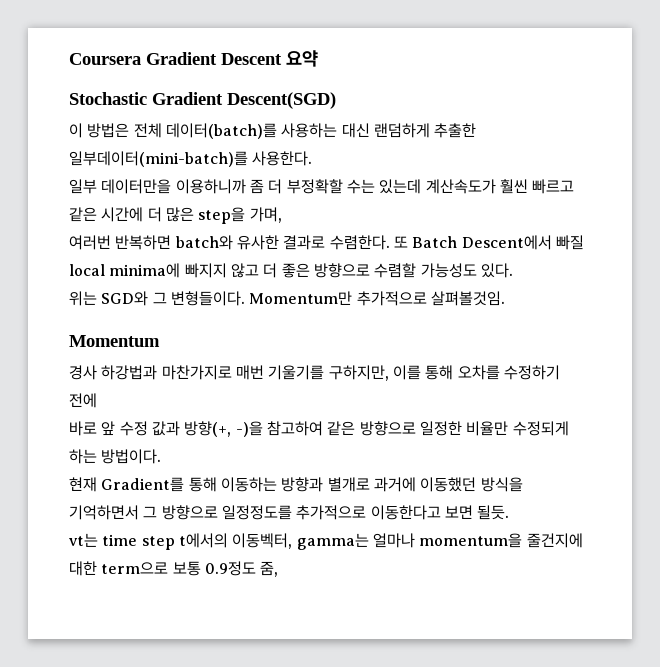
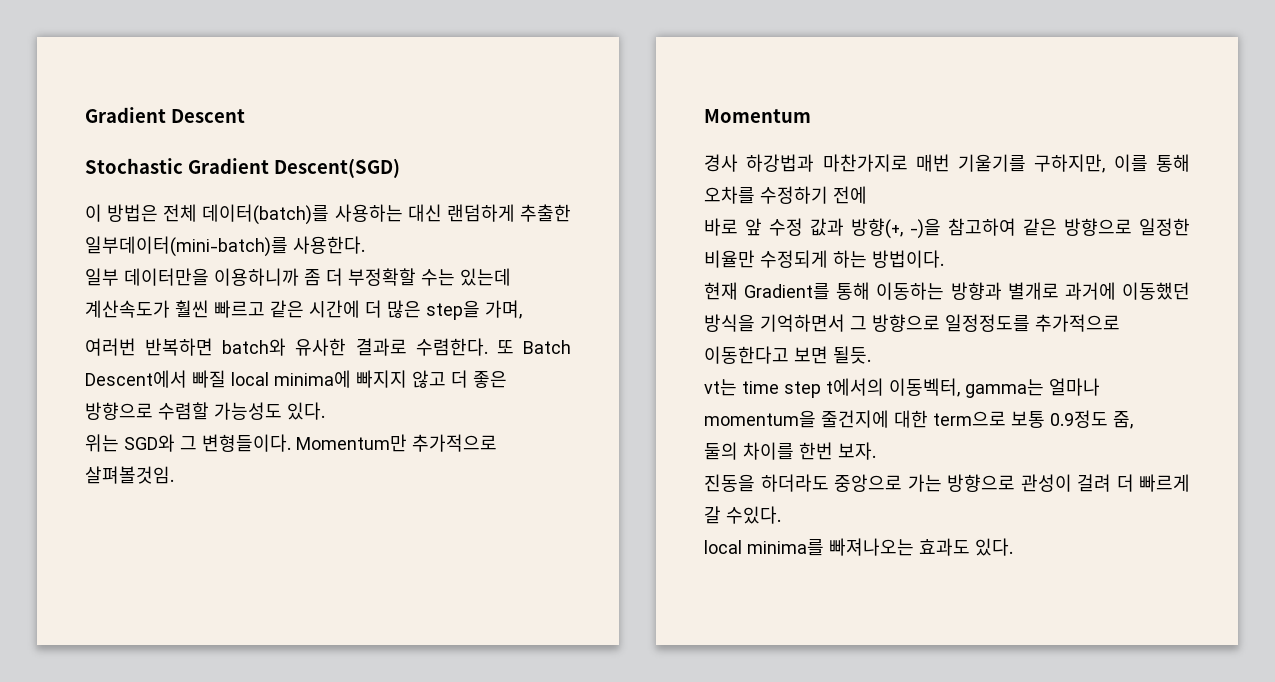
[69,53,141,65] Coursera -> (85, 115) none
[286,50,318,67] 요약 -> (245, 116) none
(279, 569) none -> [704,442,876,460] [704,474,1190,492] [704,506,781,524] [704,538,1013,556] // 둘의 차이를 한번 보자. // 진동을 하더라도 중앙으로 가는 방향으로 관성이 걸려 더 빠르게 갈 수있다. // local minima를 빠져나오는 효과도 있다.

